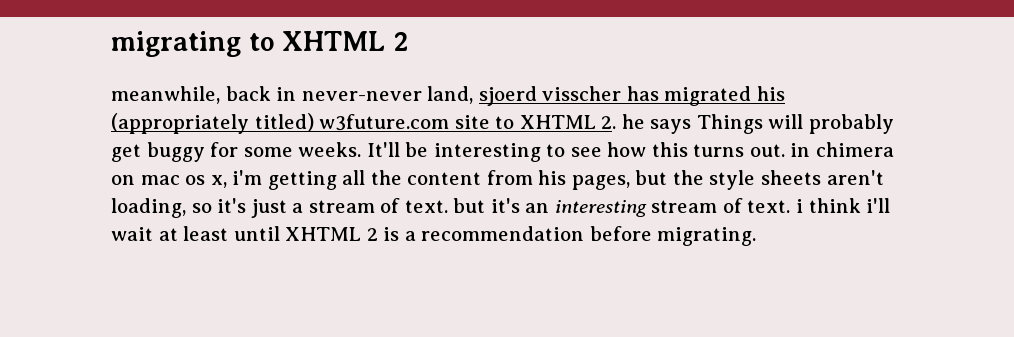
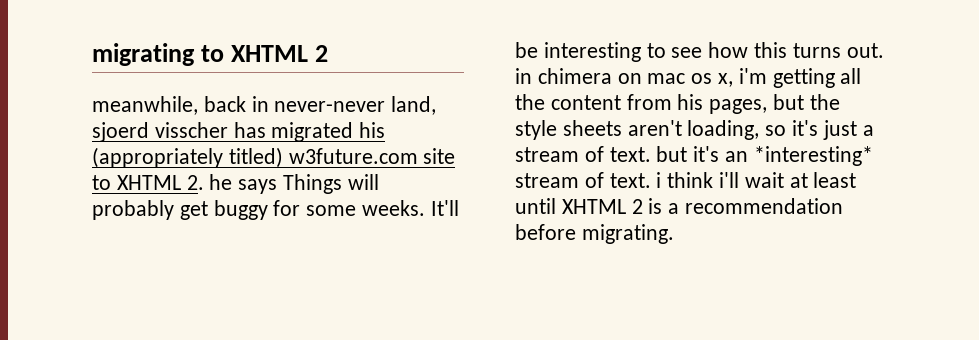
[554,200,647,217] interesting -> [753,146,873,166] *interesting*

